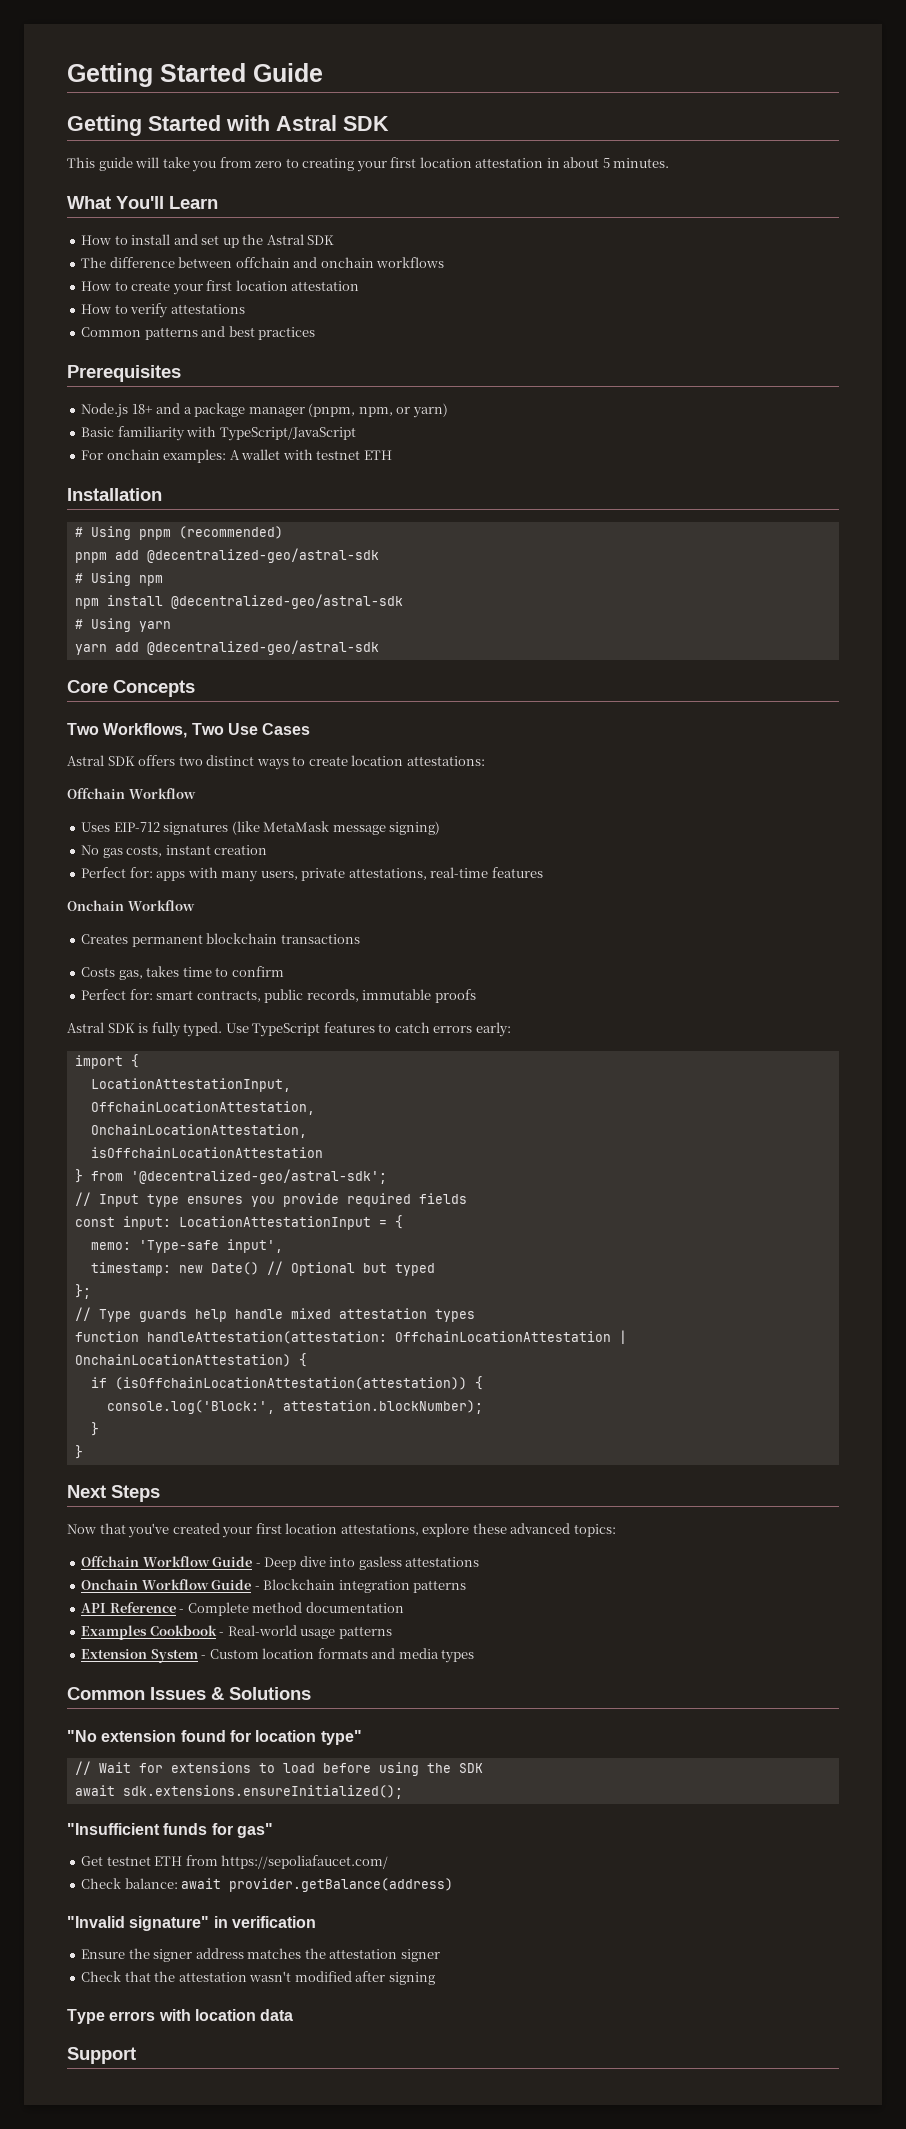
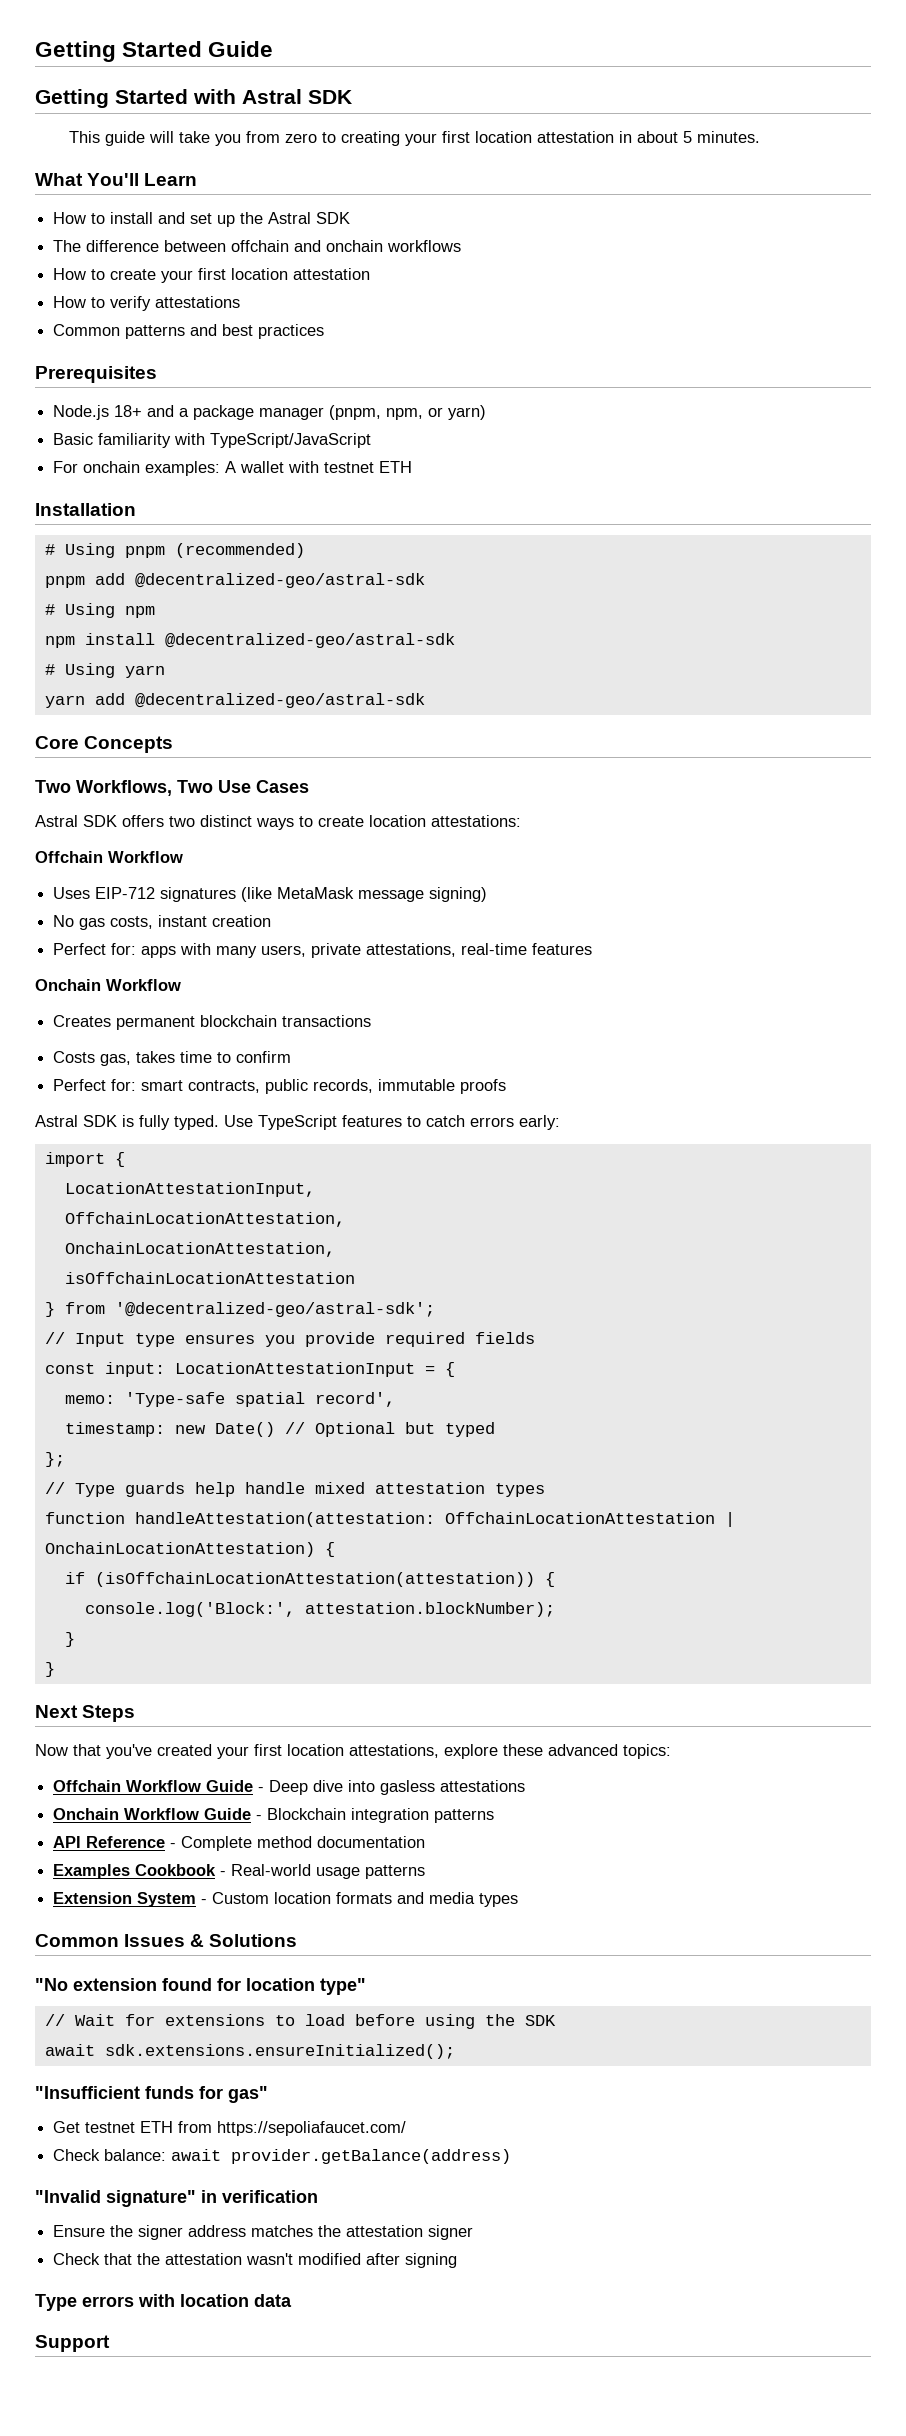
[226,1239,283,1253] input', -> [234,1392,395,1407] spatial record',

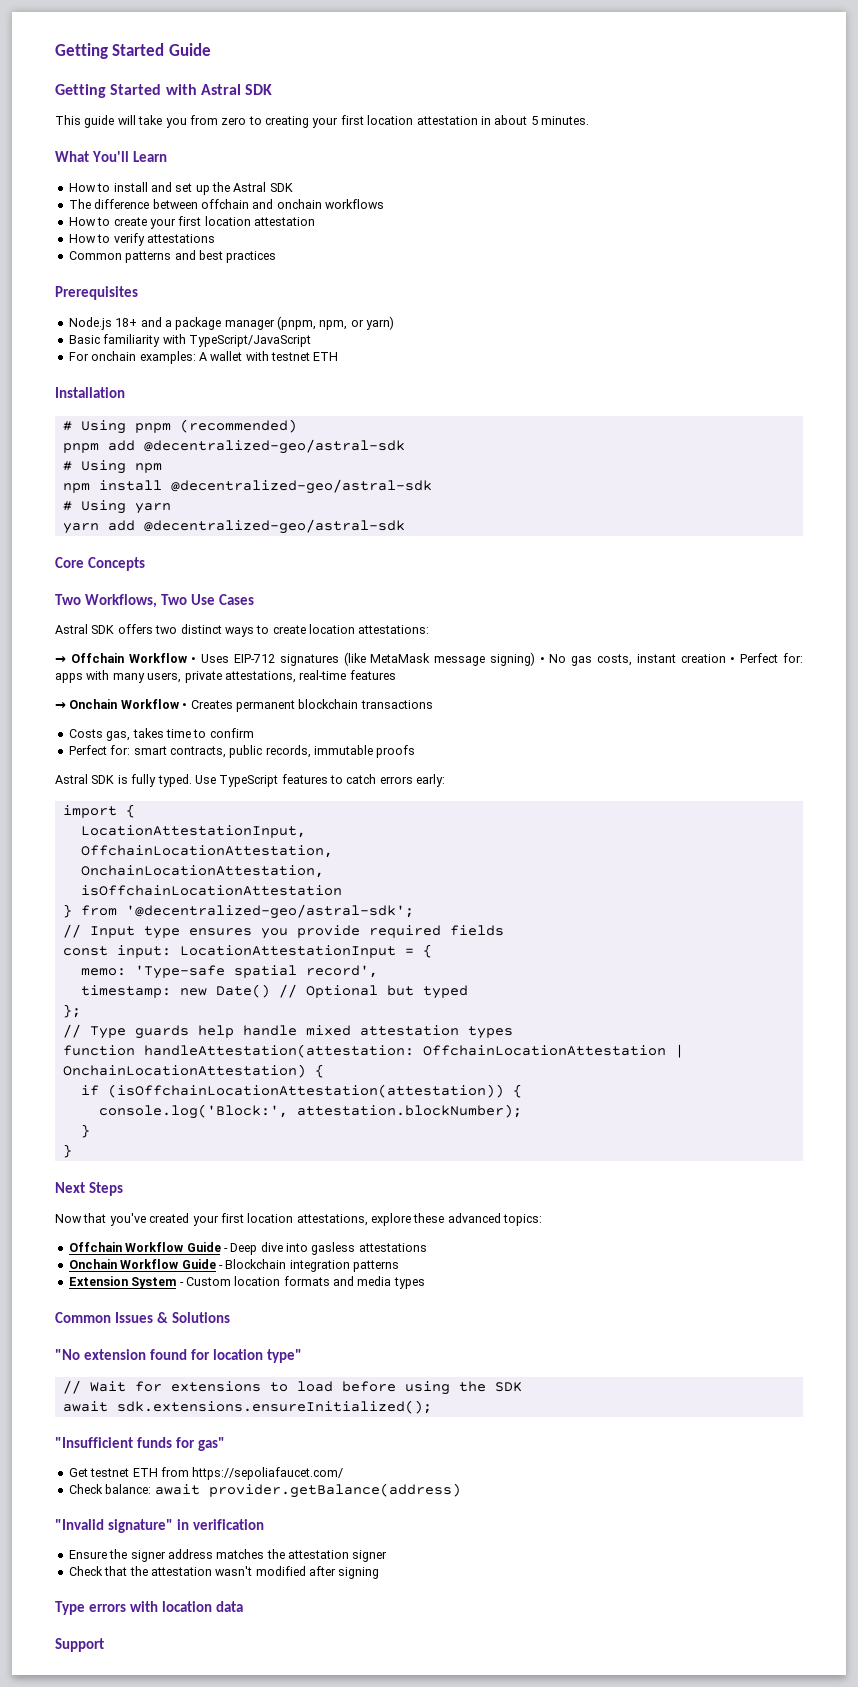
[35,851,183,863] Offchain Workflow // -> [55,653,197,663] → Offchain Workflow •
(488, 894) // -> [539,657,545,663] •
(272, 921) // -> [730,657,736,663] •
[35,979,181,991] Onchain Workflow // -> [55,699,188,709] → Onchain Workflow •
[53,1836,426,1851] [53,1864,426,1879] // API Reference - Complete method documentation // Examples Cookbook - Real-world usage patterns -> (399, 1266) none

